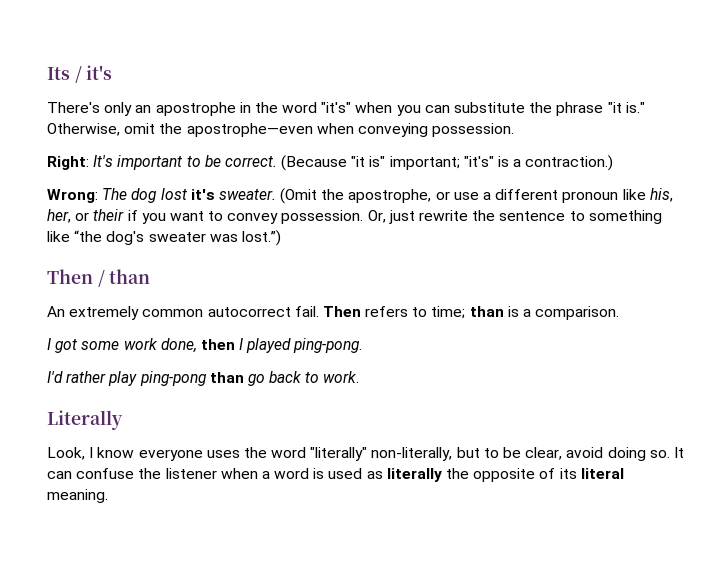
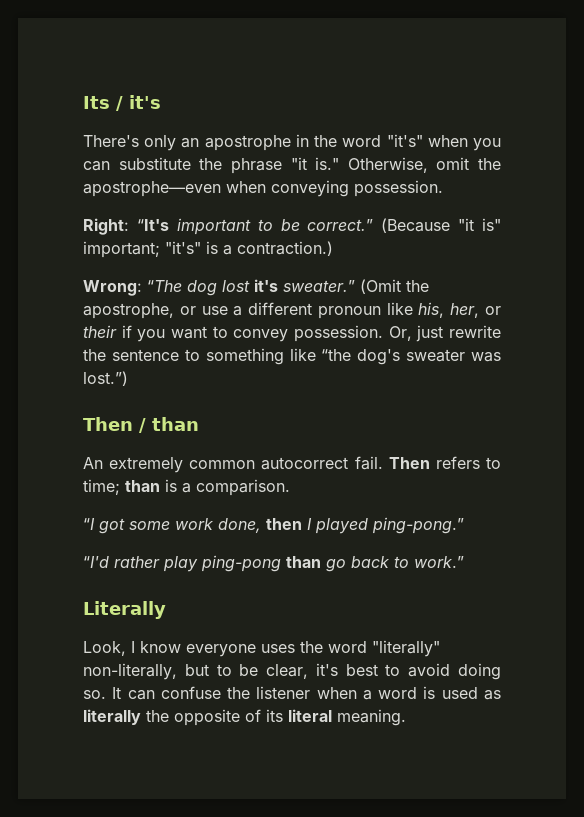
[93,155,114,167] It's -> [136,219,169,231] “It's
[224,156,277,167] correct. -> [307,219,374,231] correct.”
[102,188,128,200] The -> [147,280,182,292] “The
[218,189,276,200] sweater. -> [283,280,355,292] sweater.”
[47,338,51,350] I -> [83,518,95,530] “I
[293,338,363,353] [47,371,63,383] ping-pong. // I'd -> [372,517,464,534] [83,556,109,568] ping-pong.” // “I'd
[323,371,360,383] work. -> [414,556,464,568] work.”
(563, 453) none -> [315,663,401,676] it's best to

